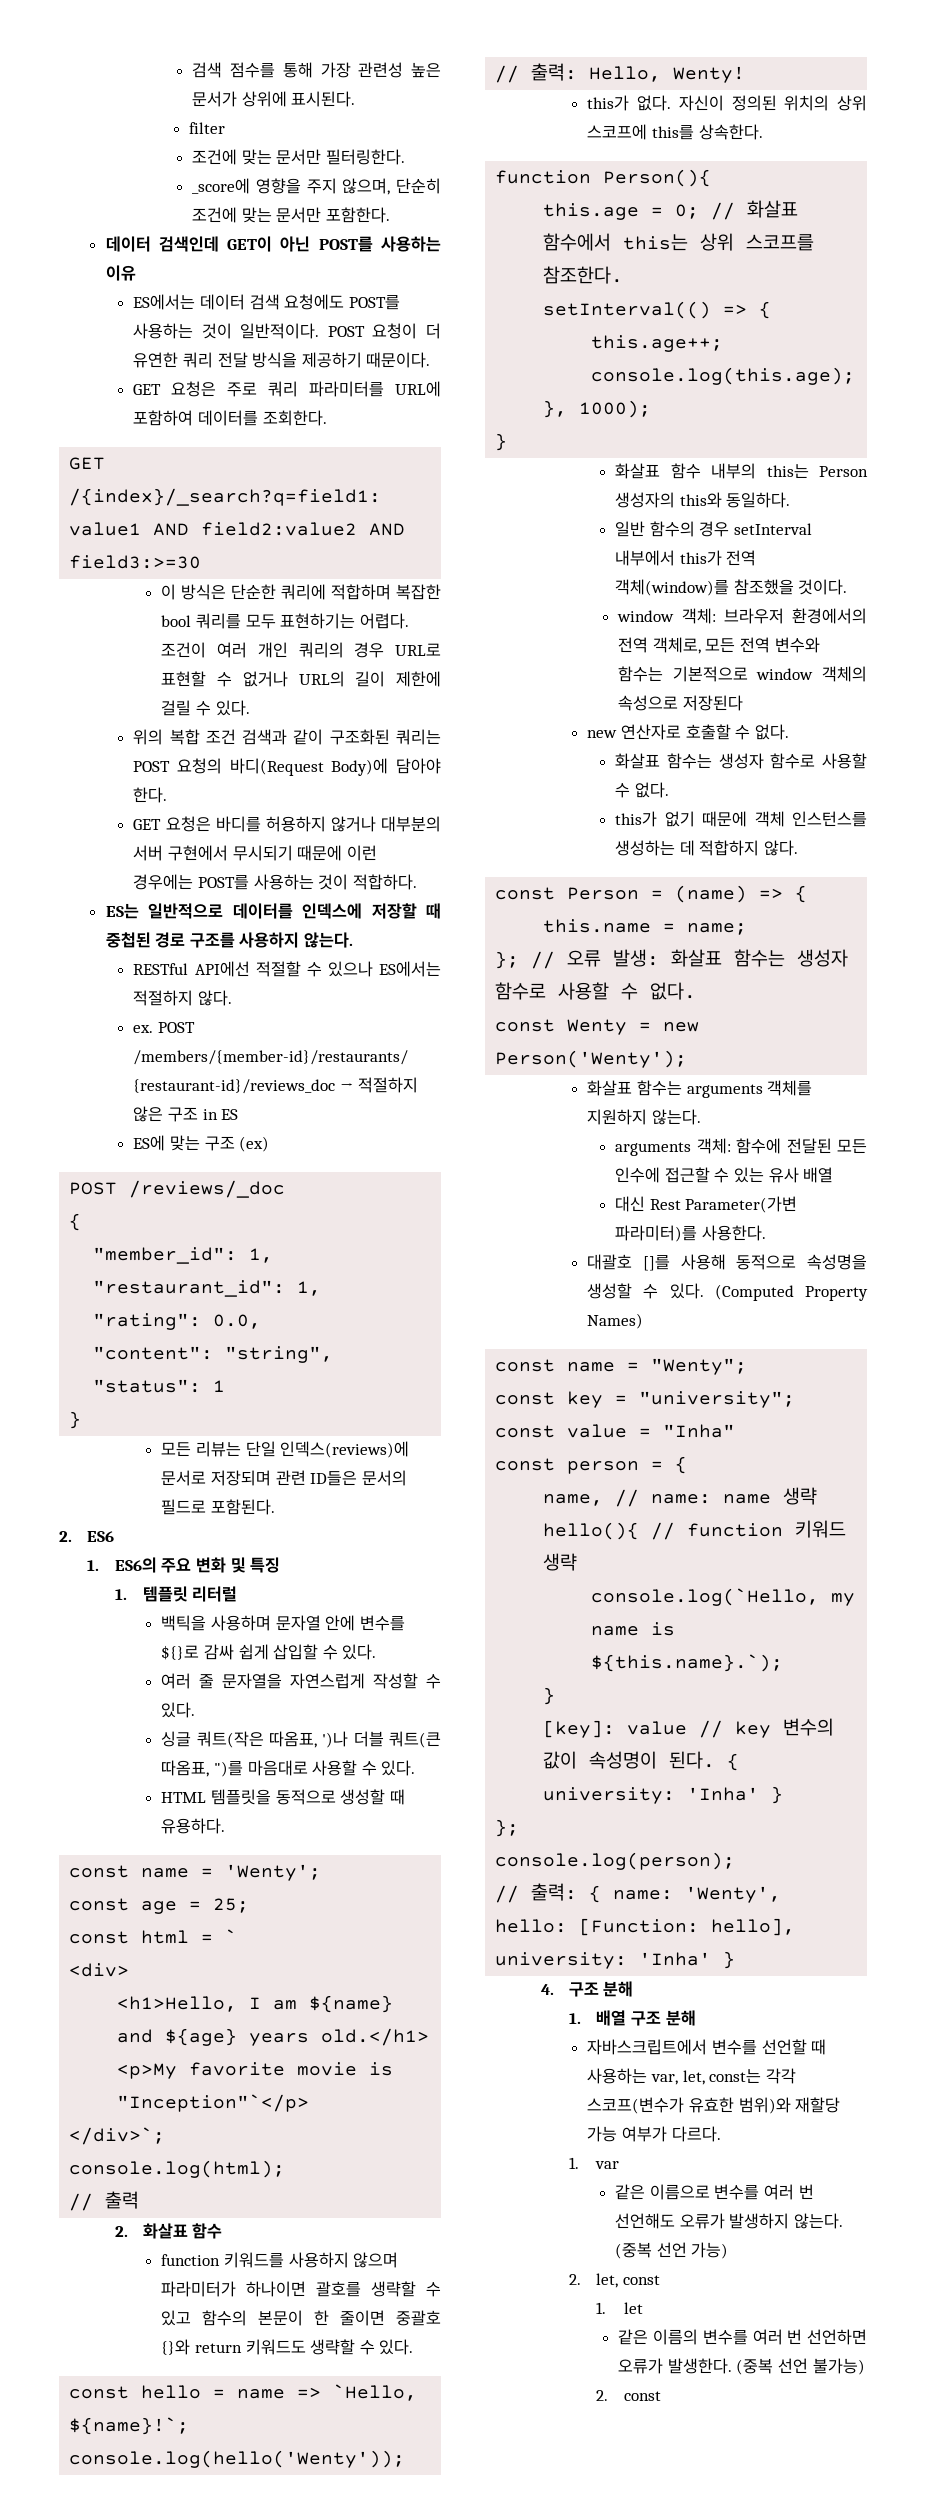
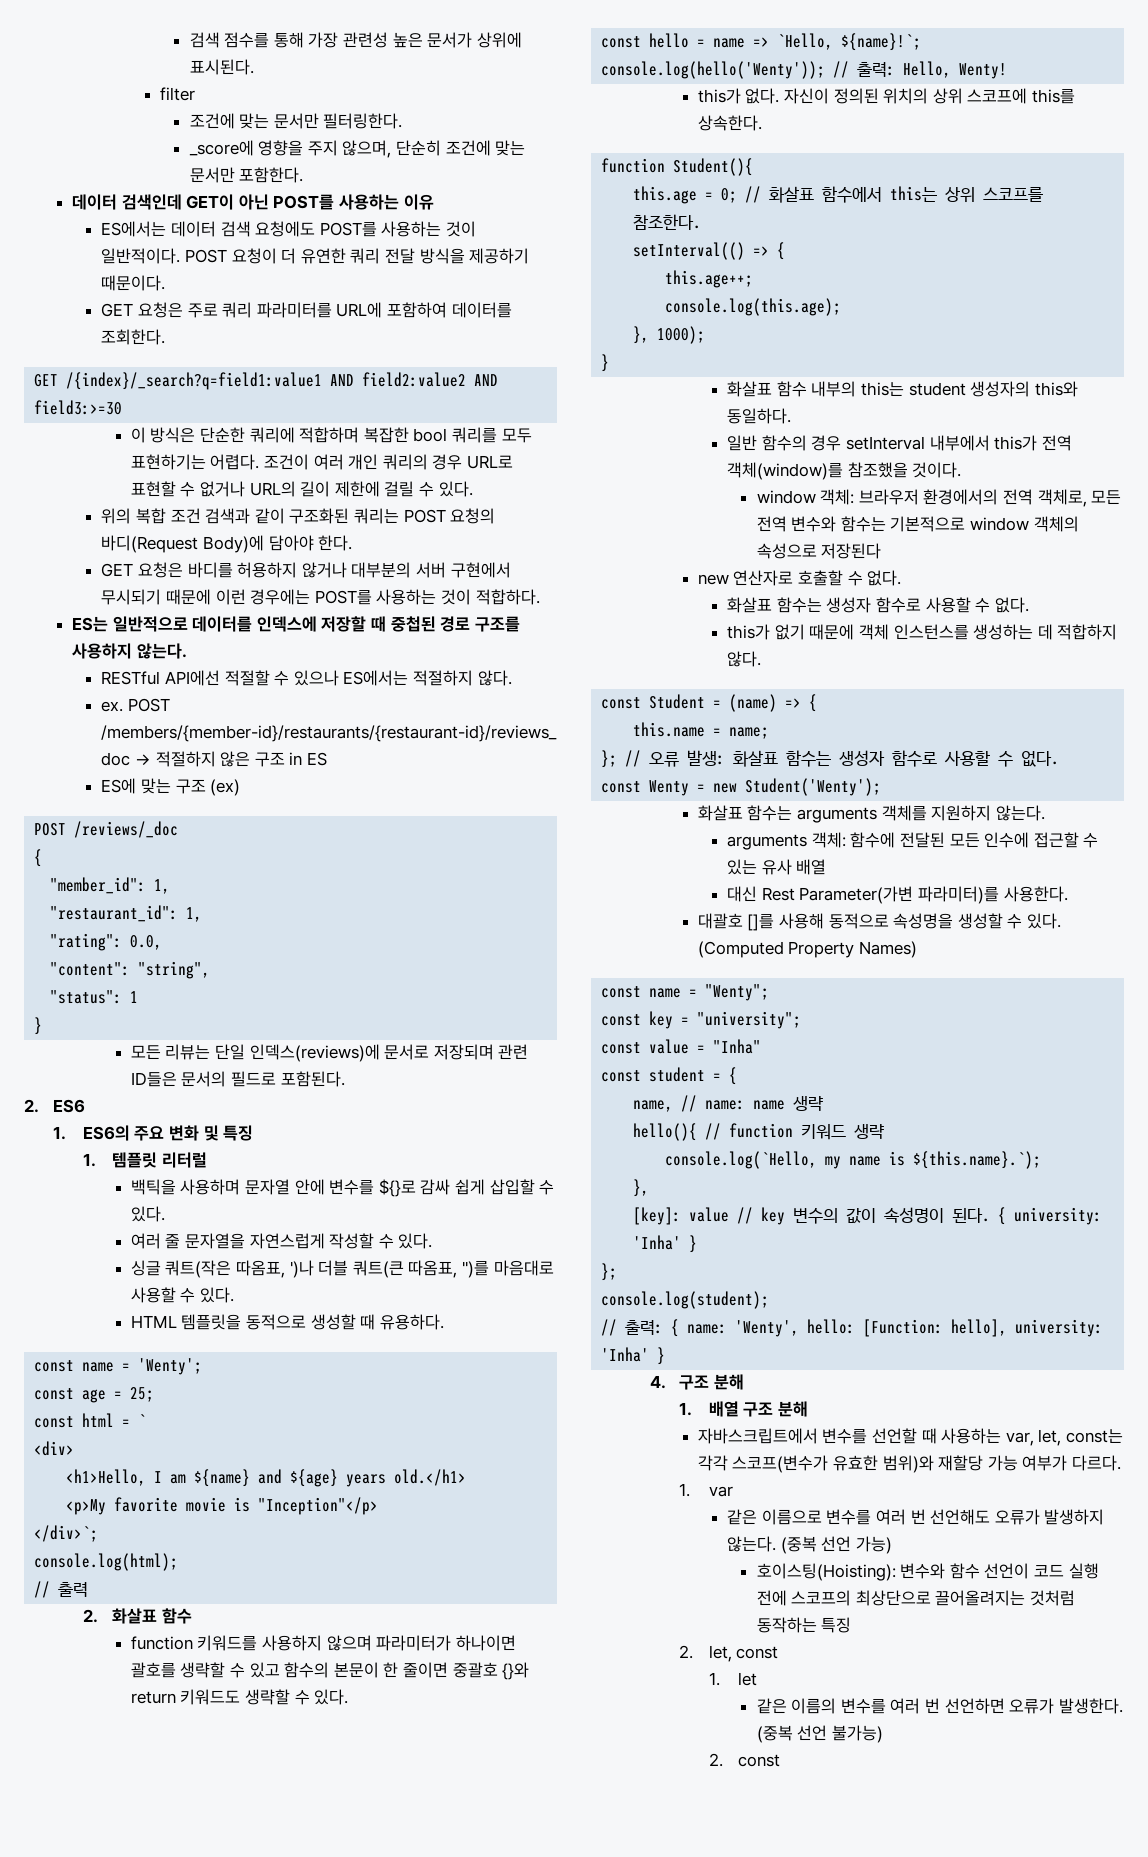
[117,2094,310,2112] "Inception"`</p> -> [258,1497,379,1515] "Inception"</p>
[603,169,712,187] Person(){ -> [673,158,754,176] Student(){
[819,466,868,477] Person -> [908,382,966,396] student
[567,887,640,900] Person -> [649,694,706,709] Student
[495,1050,688,1068] Person('Wenty'); -> [745,778,882,796] Student('Wenty');
[567,1461,640,1474] person -> [649,1067,706,1082] student
[543,1687,556,1705] } -> [633,1179,650,1197] },
[495,1852,736,1870] console.log(person); -> [601,1291,770,1309] console.log(student);
(729, 2250) none -> [756,1563,1099,1581] [756,1590,1075,1606] [756,1617,852,1633] // 호이스팅(Hoisting): 변수와 함수 선언이 코드 실행 전에 스코프의 최상단으로 끌어올려지는 것처럼 동작하는 특징

